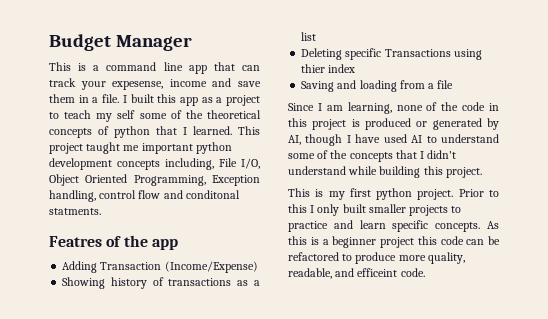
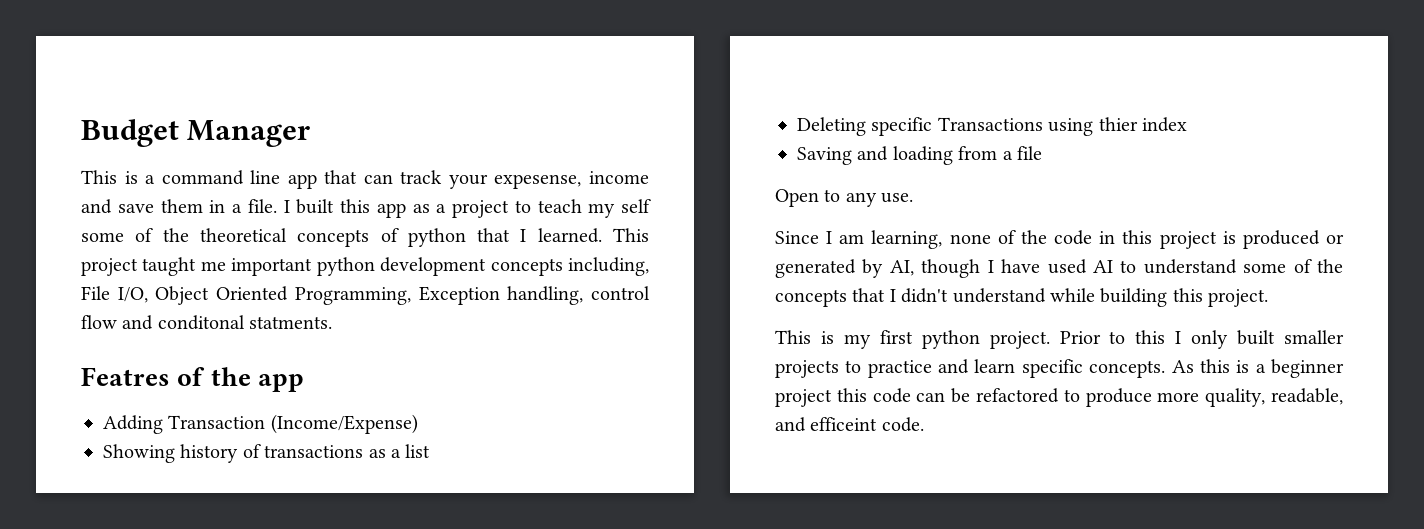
(454, 84) none -> [775,189,914,207] // Open to any use.

